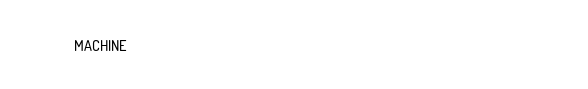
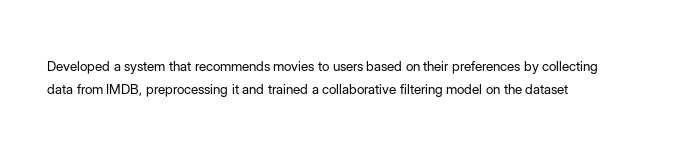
[74,40,127,51] MACHINE -> [47,61,599,74] [47,84,569,97] Developed a system that recommends movies to users based on their preferences by collecting data from IMDB, preprocessing it and trained a collaborative filtering model on the dataset

